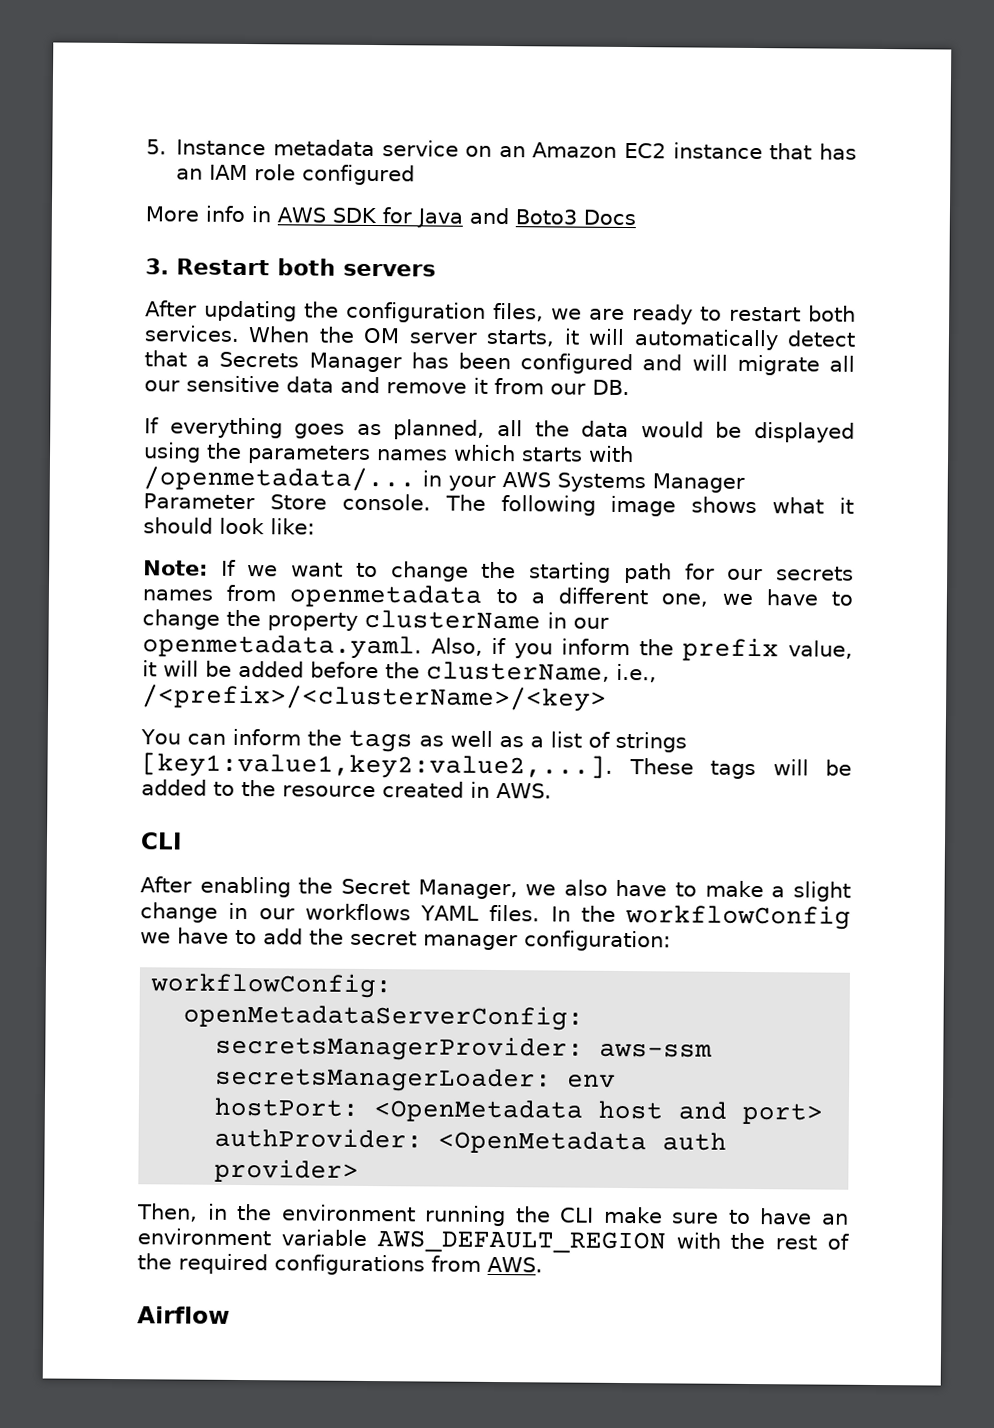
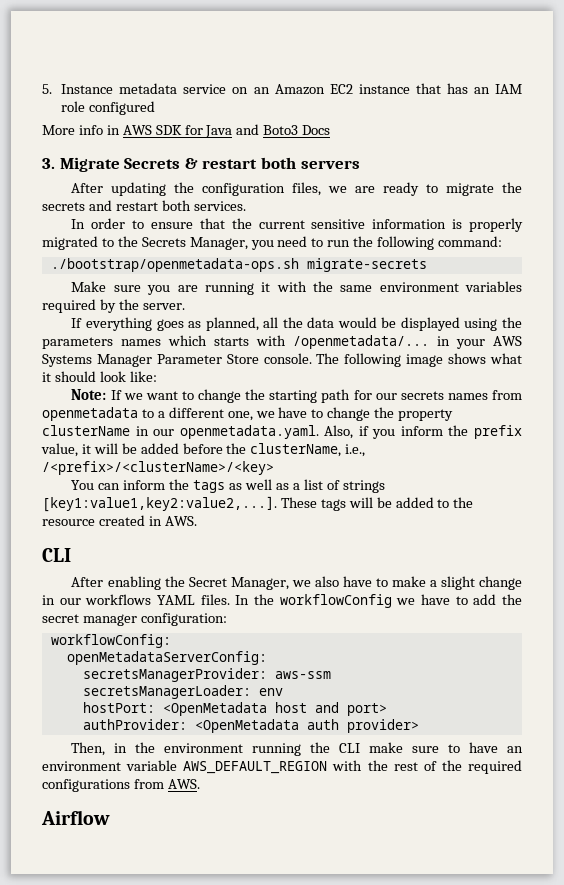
[176,258,270,276] Restart -> [59,157,258,172] Migrate Secrets & restart
(722, 313) none -> [446,182,523,196] [42,200,112,211] migrate the secrets and
[248,326,857,351] [144,350,856,376] [144,375,630,396] When the OM server starts, it will automatically detect that a Secrets Manager has been configured and will migrate all our sensitive data and remove it from our DB. -> [71,218,523,232] [42,236,503,250] [50,258,427,272] [71,281,522,295] [42,299,185,313] // In order to ensure that the current sensitive information is properly migrated to the Secrets Manager, you need to run the following command: // ./bootstrap/openmetadata-ops.sh migrate-secrets // Make sure you are running it with the same environment variables required by the server.

